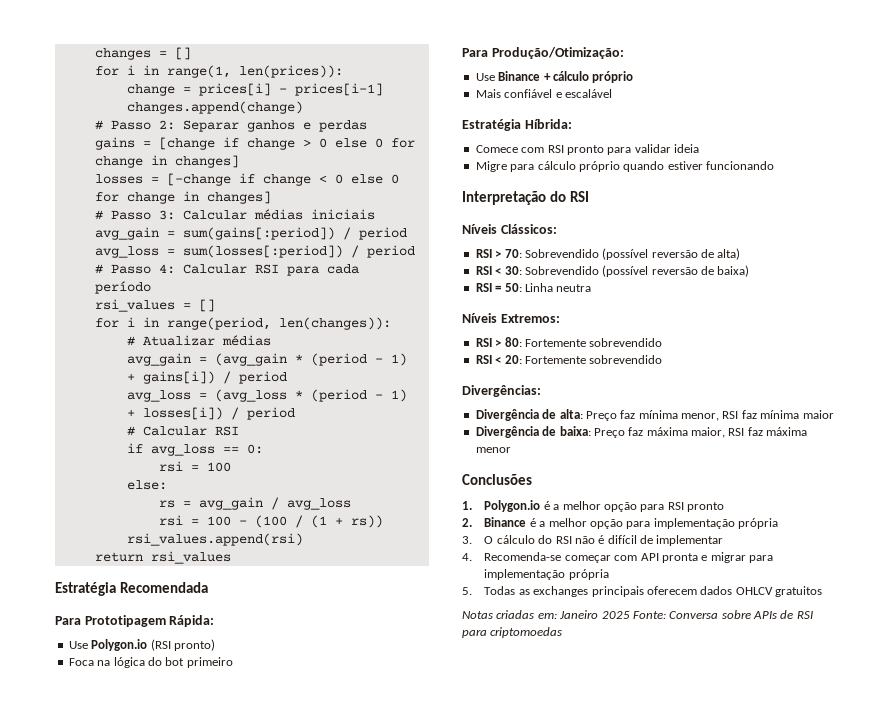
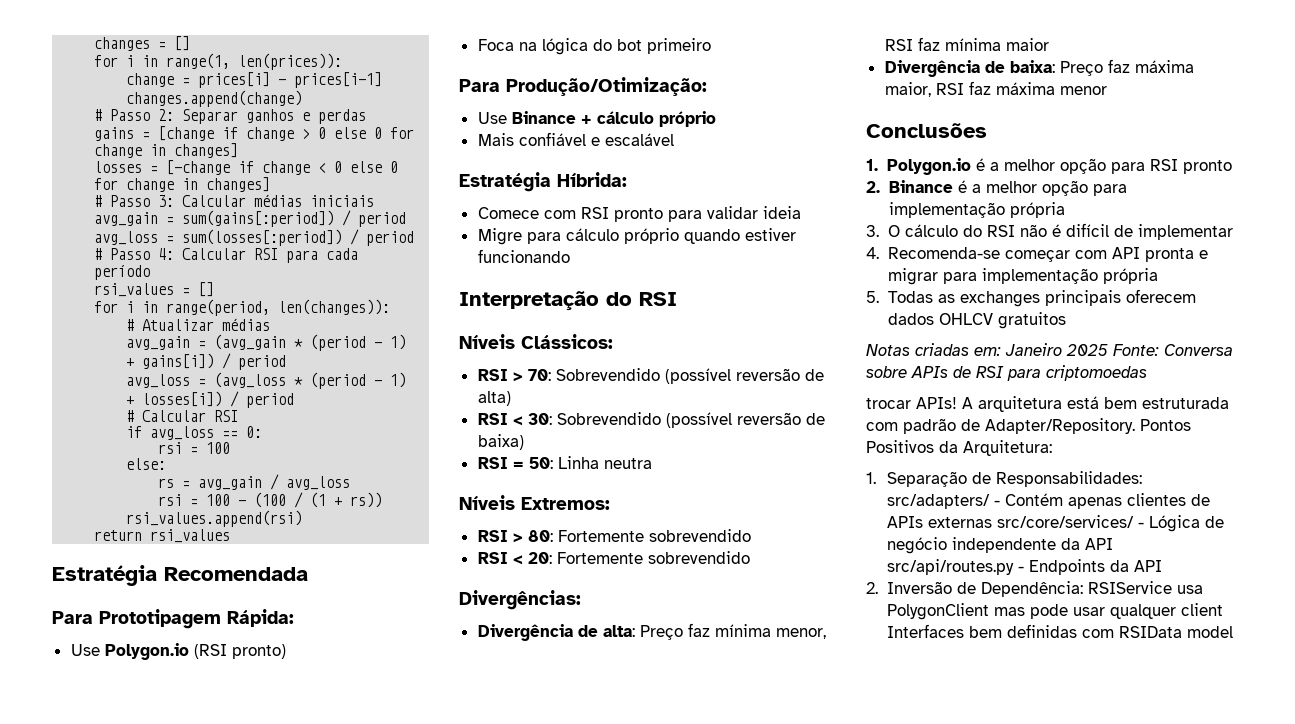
(563, 632) none -> [866,396,1229,412] [866,418,1191,434] [866,440,1052,456] [866,471,1142,487] [886,493,1210,509] [886,515,1224,532] [886,537,1113,554] [886,559,1162,575] [866,581,1203,597] [886,603,1223,620] [886,624,1233,638] // trocar APIs! A arquitetura está bem estruturada com padrão de Adapter/Repository. Pontos Positivos da Arquitetura: // 1. Separação de Responsabilidades: src/adapters/ - Contém apenas clientes de APIs externas src/core/services/ - Lógica de negócio independente da API src/api/routes.py - Endpoints da API // 2. Inversão de Dependência: RSIService usa PolygonClient mas pode usar qualquer client Interfaces bem definidas com RSIData model

